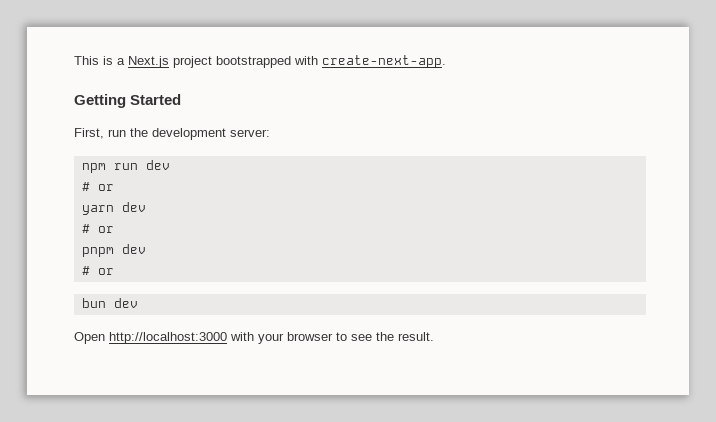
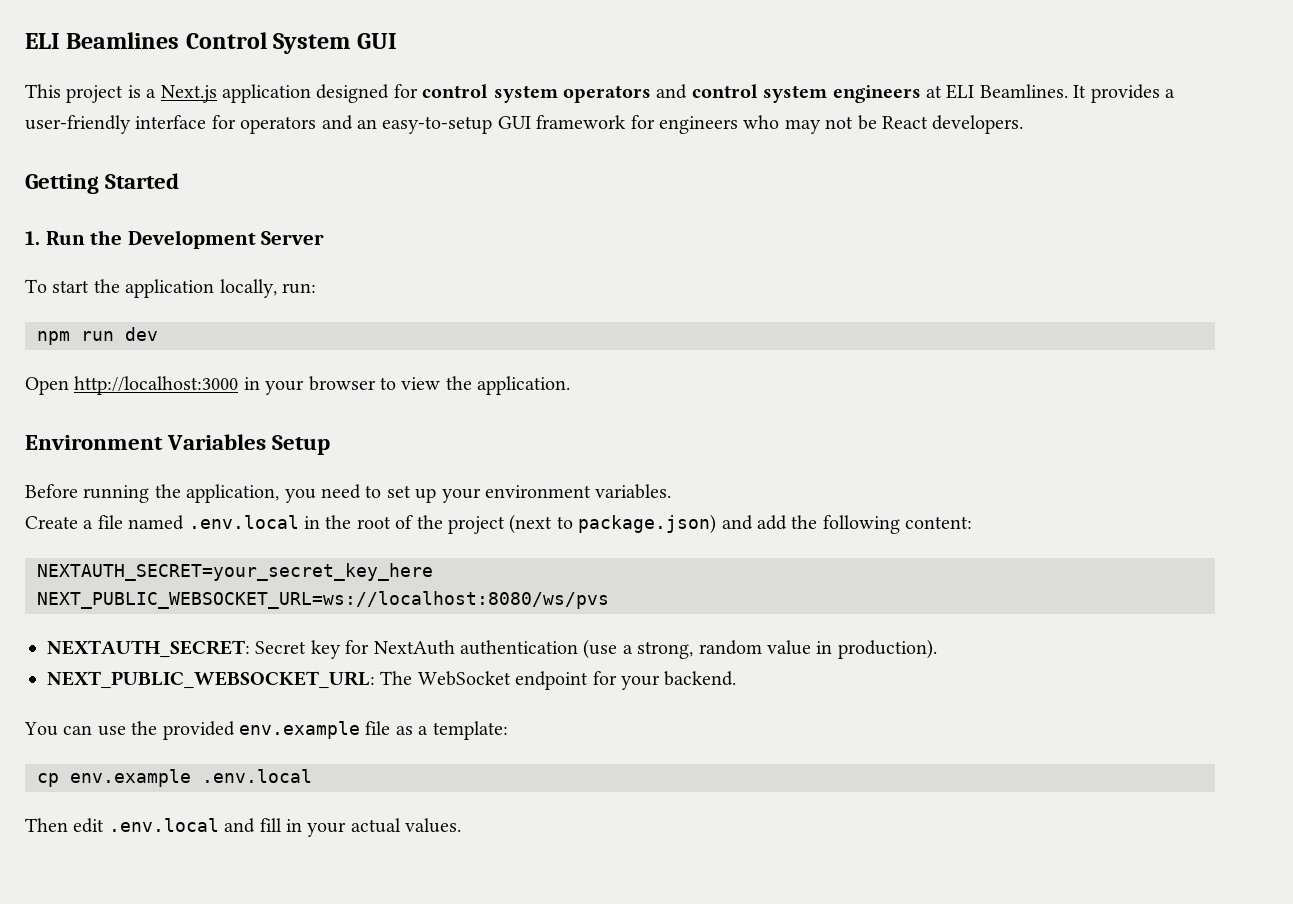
[74,55,446,68] [74,94,182,108] [74,128,270,140] [81,160,170,173] [81,182,114,191] [81,202,146,215] [81,224,114,233] [81,244,146,257] [81,266,114,275] [81,298,106,308] This is a Next.js project bootstrapped with create-next-app. // Getting Started // First, run the development server: // npm run dev // # or // yarn dev // # or // pnpm dev // # or // bun -> [25,32,397,54] [25,84,1175,103] [25,115,1024,134] [25,173,180,194] [25,230,325,249] [25,279,316,298] [37,331,114,345] ELI Beamlines Control System GUI // This project is a Next.js application designed for control system operators and control system engineers at ELI Beamlines. It provides a user-friendly interface for operators and an easy-to-setup GUI framework for engineers who may not be React developers. // Getting Started // 1. Run the Development Server // To start the application locally, run: // npm run
[230,332,254,341] with -> [243,377,260,390] in
[351,332,434,341] see the result. -> [401,376,571,395] [25,434,331,455] [25,484,672,503] [25,514,973,534] [37,563,433,581] [37,591,609,609] [47,639,937,659] [47,671,737,690] [24,721,508,740] [37,769,312,787] [25,818,462,837] view the application. // Environment Variables Setup // Before running the application, you need to set up your environment variables. // Create a file named .env.local in the root of the project (next to package.json) and add the following content: // NEXTAUTH_SECRET=your_secret_key_here // NEXT_PUBLIC_WEBSOCKET_URL=ws://localhost:8080/ws/pvs // NEXTAUTH_SECRET: Secret key for NextAuth authentication (use a strong, random value in production). // NEXT_PUBLIC_WEBSOCKET_URL: The WebSocket endpoint for your backend. // You can use the provided env.example file as a template: // cp env.example .env.local // Then edit .env.local and fill in your actual values.

